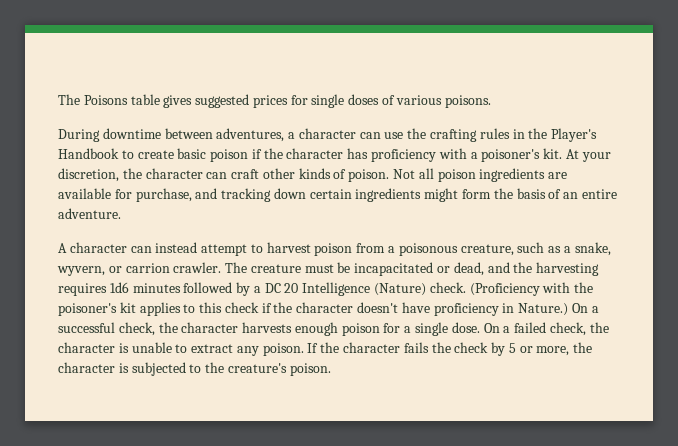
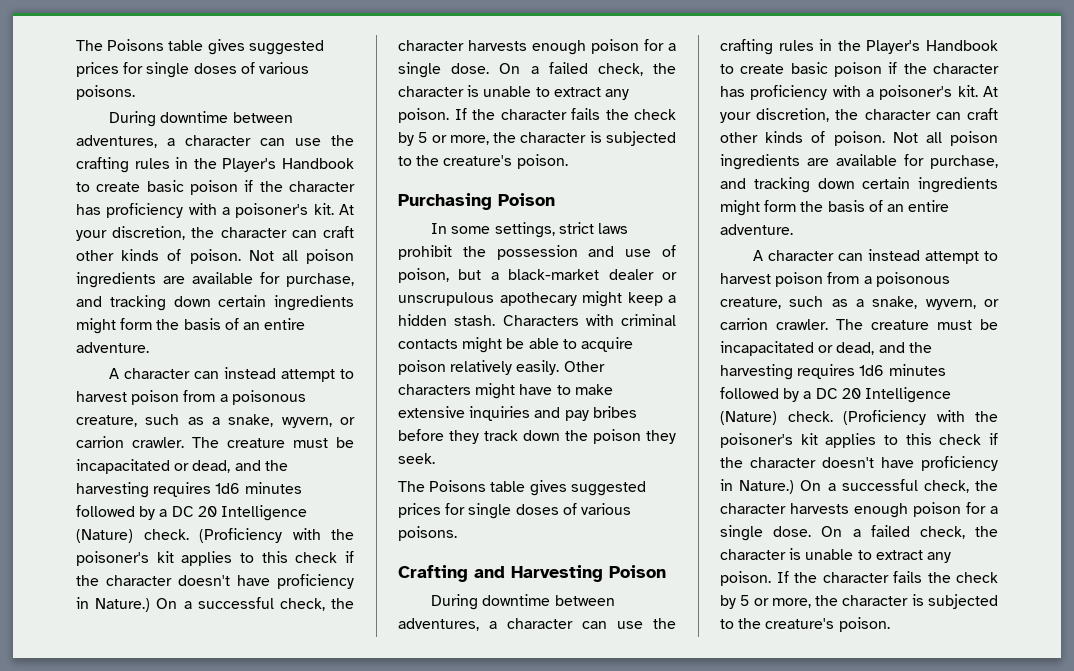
(331, 369) none -> [398,193,555,210] [431,222,628,238] [398,245,676,260] [398,268,677,283] [398,291,676,307] [398,314,676,326] [398,337,633,353] [398,360,605,375] [398,383,613,399] [398,406,637,421] [398,429,676,444] [398,453,435,464] [398,480,646,496] [398,503,631,519] [398,526,457,541] [398,565,666,582] [431,594,615,610] [398,618,676,631] [720,39,998,55] [720,62,999,77] [720,85,998,100] [720,108,998,123] [720,131,998,146] [720,154,998,170] [720,177,998,193] [720,200,950,216] [720,224,793,235] [753,249,998,264] [720,272,950,287] [720,296,999,310] [720,318,998,330] [720,341,932,356] [720,364,946,380] [720,387,951,403] [720,410,998,425] [720,433,998,448] [720,456,998,471] [720,479,998,494] [720,502,998,518] [720,525,998,541] [720,548,951,563] [720,571,998,586] [720,594,998,609] [720,617,890,632] // Purchasing Poison // In some settings, strict laws prohibit the possession and use of poison, but a black-market dealer or unscrupulous apothecary might keep a hidden stash. Characters with criminal contacts might be able to acquire poison relatively easily. Other characters might have to make extensive inquiries and pay bribes before they track down the poison they seek. // The Poisons table gives suggested prices for single doses of various poisons. // Crafting and Harvesting Poison // During downtime between adventures, a character can use the crafting rules in the Player's Handbook to create basic poison if the character has proficiency with a poisoner's kit. At your discretion, the character can craft other kinds of poison. Not all poison ingredients are available for purchase, and tracking down certain ingredients might form the basis of an entire adventure. // A character can instead attempt to harvest poison from a poisonous creature, such as a snake, wyvern, or carrion crawler. The creature must be incapacitated or dead, and the harvesting requires 1d6 minutes followed by a DC 20 Intelligence (Nature) check. (Proficiency with the poisoner's kit applies to this check if the character doesn't have proficiency in Nature.) On a successful check, the character harvests enough poison for a single dose. On a failed check, the character is unable to extract any poison. If the character fails the check by 5 or more, the character is subjected to the creature's poison.

